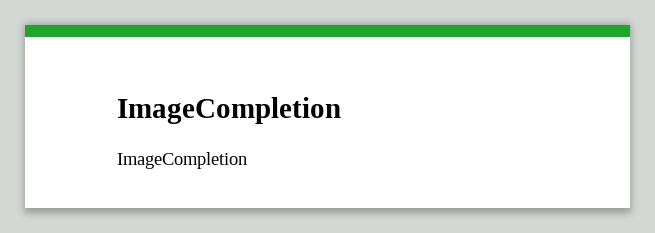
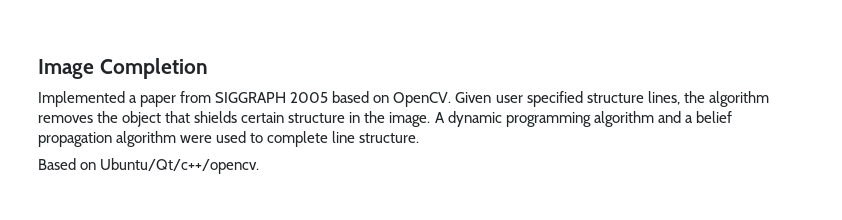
[117,97,341,124] [117,152,247,169] ImageCompletion // ImageCompletion -> [38,58,208,79] [38,91,769,107] [38,111,732,127] [38,131,420,147] [38,158,260,174] Image Completion // Implemented a paper from SIGGRAPH 2005 based on OpenCV. Given user specified structure lines, the algorithm removes the object that shields certain structure in the image. A dynamic programming algorithm and a belief propagation algorithm were used to complete line structure. // Based on Ubuntu/Qt/c++/opencv.

